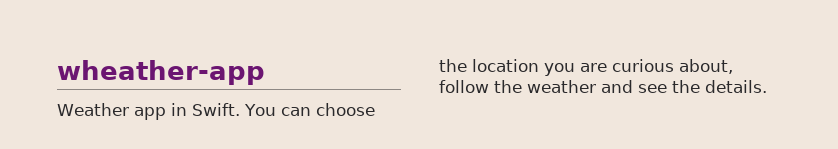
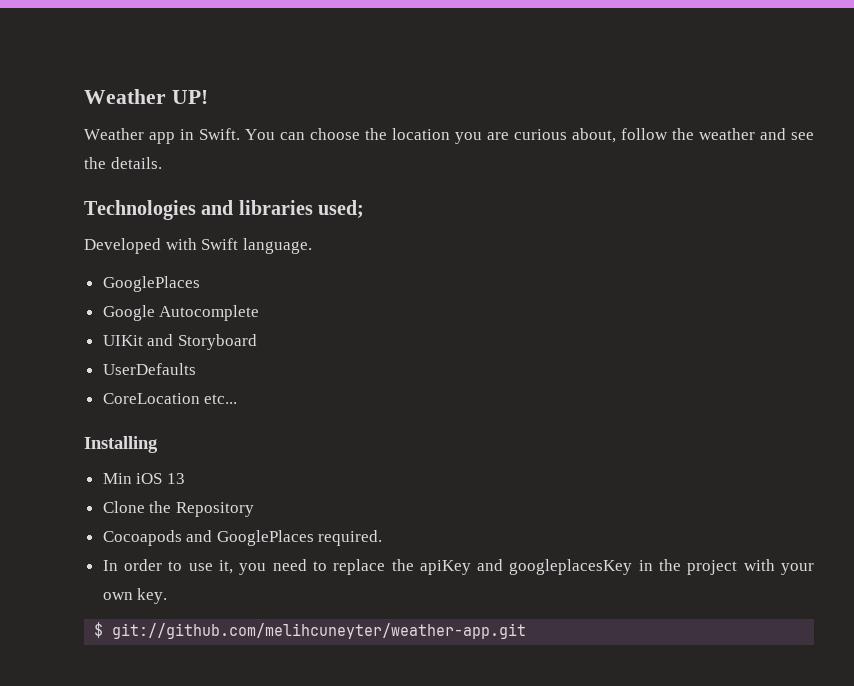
[57,60,265,85] wheather-app -> [84,89,208,104] Weather UP!
(767, 86) none -> [84,200,365,220] [84,238,312,254] [102,276,200,292] [102,305,260,321] [102,334,257,350] [102,363,196,375] [102,393,238,404] [84,436,158,453] [102,473,185,484] [102,501,254,517] [102,530,383,546] [102,559,814,575] [102,588,168,604] [94,622,527,639] // Technologies and libraries used; // Developed with Swift language. // GooglePlaces // Google Autocomplete // UIKit and Storyboard // UserDefaults // CoreLocation etc... // Installing // Min iOS 13 // Clone the Repository // Cocoapods and GooglePlaces required. // In order to use it, you need to replace the apiKey and googleplacesKey in the project with your own key. // $ git://github.com/melihcuneyter/weather-app.git

